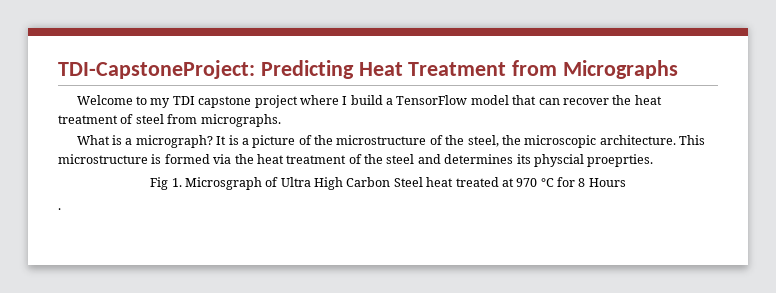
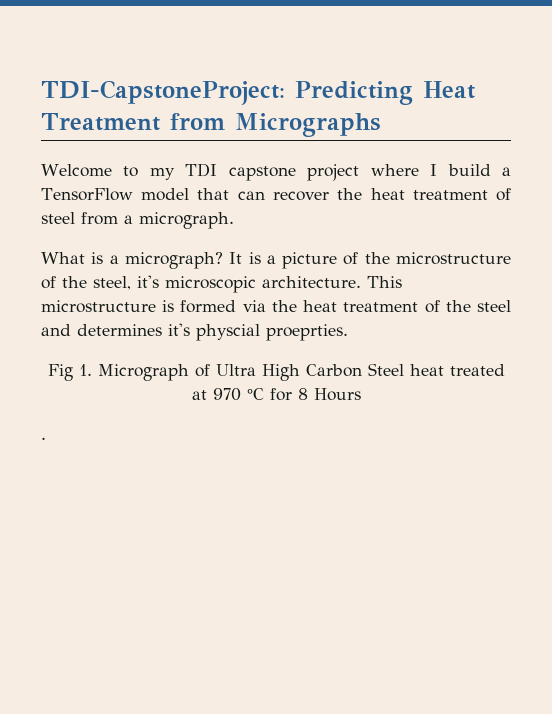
[200,114,281,127] micrographs. -> [124,212,234,229] a micrograph.
[501,135,521,145] the -> [137,275,159,288] it's
[516,154,531,164] its -> [168,323,190,336] it's
[184,177,262,190] Microsgraph -> [97,364,189,381] Micrograph

